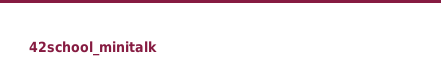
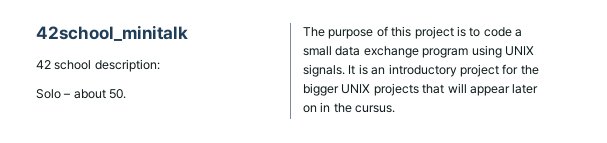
(157, 48) none -> [36,59,160,72] [36,89,127,99] [303,26,522,39] [303,45,534,58] [303,64,539,77] [303,83,539,96] [303,102,396,113] // 42 school description: // Solo – about 50. // The purpose of this project is to code a small data exchange program using UNIX signals. It is an introductory project for the bigger UNIX projects that will appear later on in the cursus.

